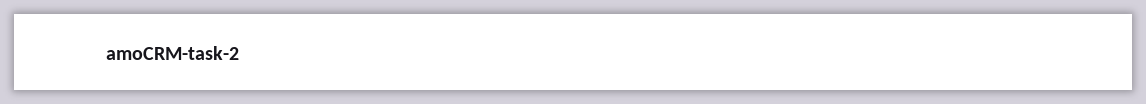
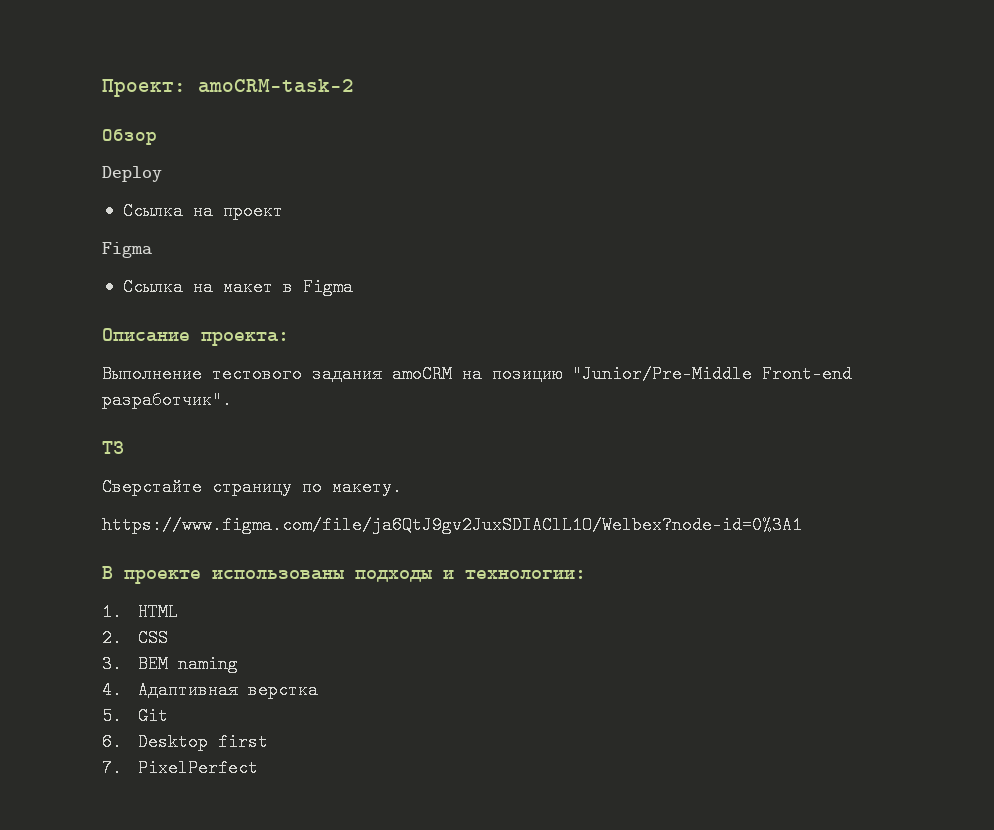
(106, 53) none -> [102,79,186,97] Проект:
(239, 53) none -> [102,129,157,145] [102,166,162,182] [122,204,283,220] [102,242,152,258] [122,278,353,296] [102,328,289,346] [102,365,852,383] [102,391,232,409] [102,441,124,454] [102,478,402,496] [102,516,802,534] [102,566,586,584] [102,603,178,621] [102,629,168,647] [102,655,238,673] [102,681,318,699] [102,707,168,725] [102,733,268,751] [102,759,258,777] // Обзор // Deploy // Ссылка на проект // Figma // Ссылка на макет в Figma // Описание проекта: // Выполнение тестового задания amoCRM на позицию "Junior/Pre-Middle Front-end разработчик". // ТЗ // Сверстайте страницу по макету. // https://www.figma.com/file/ja6QtJ9gv2JuxSDIAClL1O/Welbex?node-id=0%3A1 // В проекте использованы подходы и технологии: // 1. HTML // 2. CSS // 3. BEM naming // 4. Адаптивная верстка // 5. Git // 6. Desktop first // 7. PixelPerfect

